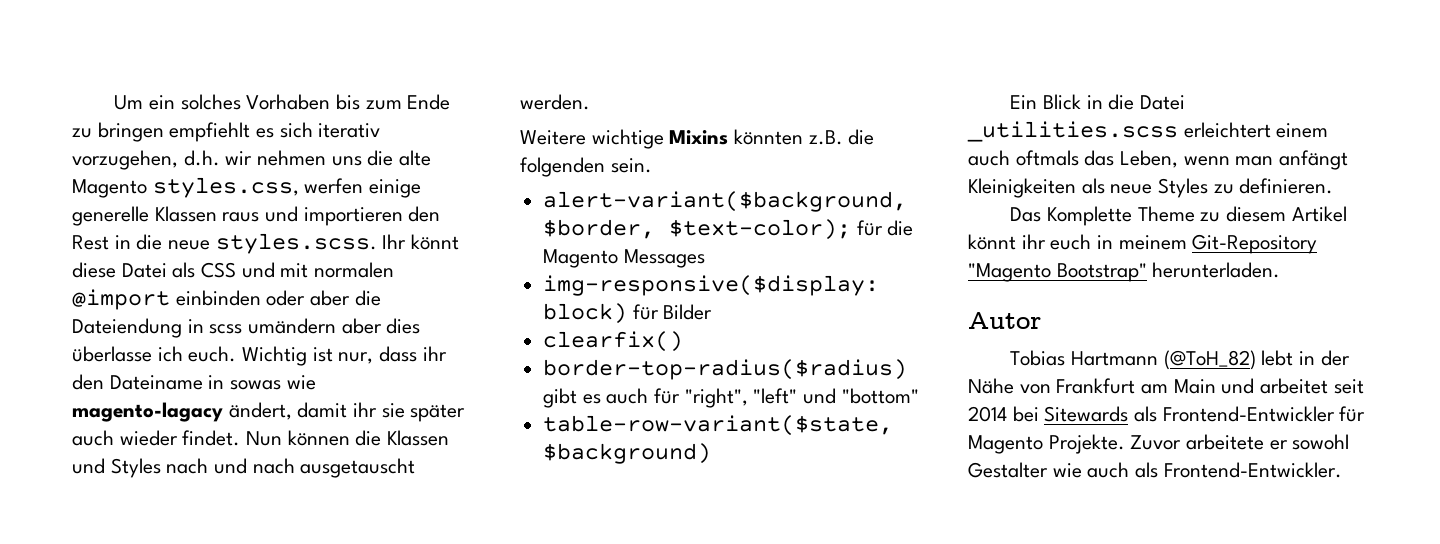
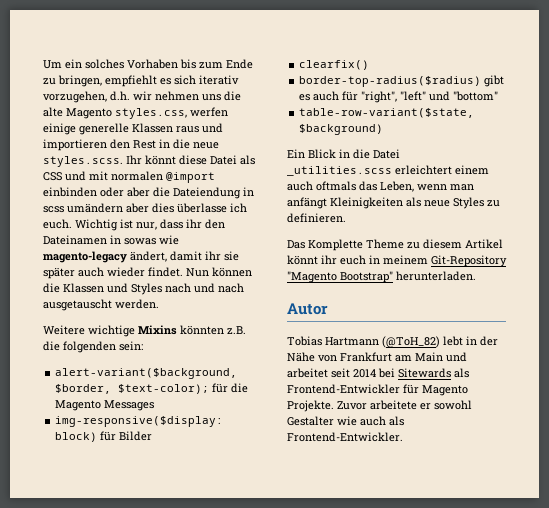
[97,122,164,142] bringen -> [58,75,102,87] bringen,
[109,375,203,390] Dateiname -> [43,235,107,245] Dateinamen
[72,402,223,422] magento-lagacy -> [43,251,127,263] magento-legacy
[610,158,652,173] sein. -> [119,341,143,351] sein:

